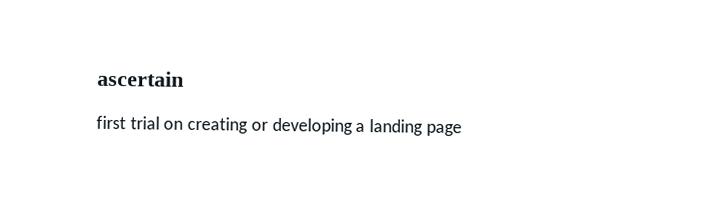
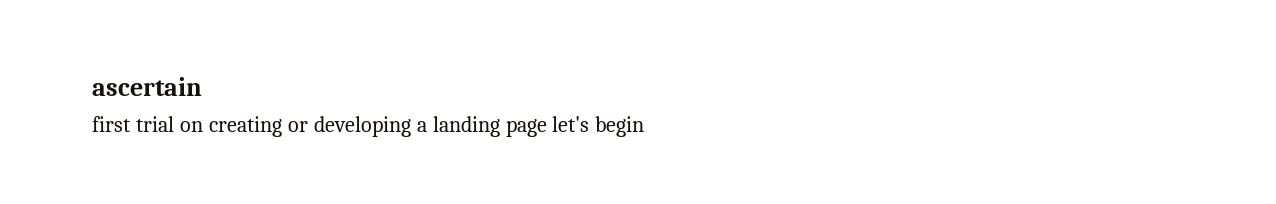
(462, 130) none -> [552,116,645,137] let's begin

